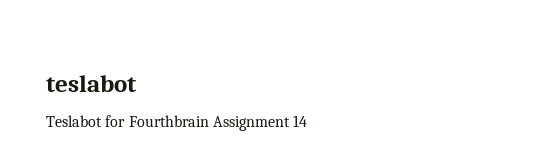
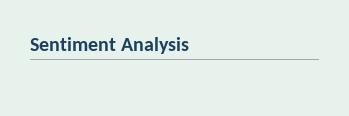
[46,75,137,92] [46,115,308,131] teslabot // Teslabot for Fourthbrain Assignment 14 -> [30,37,190,54] Sentiment Analysis

